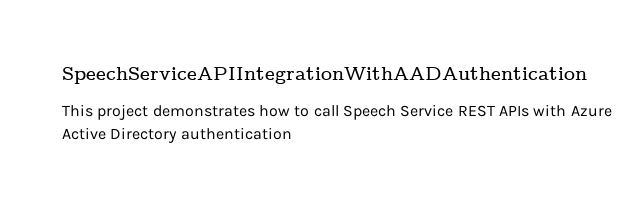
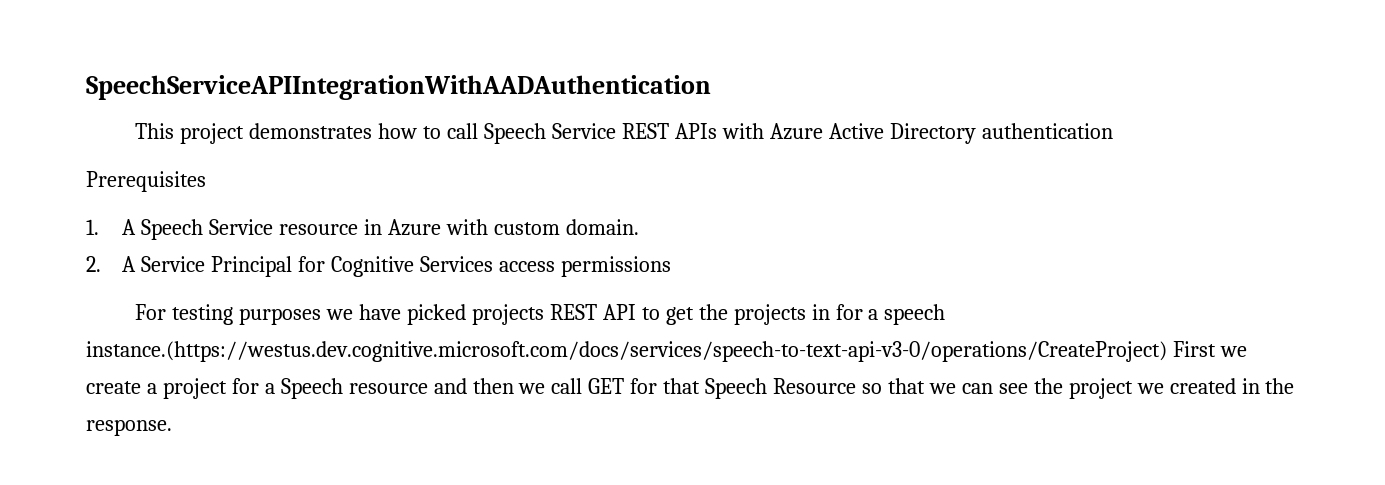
(292, 133) none -> [86,171,206,192] [86,219,639,240] [86,256,671,277] [135,304,946,325] [86,341,1247,362] [86,378,1295,399] [86,419,172,436] // Prerequisites // 1. A Speech Service resource in Azure with custom domain. // 2. A Service Principal for Cognitive Services access permissions // For testing purposes we have picked projects REST API to get the projects in for a speech instance.(https://westus.dev.cognitive.microsoft.com/docs/services/speech-to-text-api-v3-0/operations/CreateProject) First we create a project for a Speech resource and then we call GET for that Speech Resource so that we can see the project we created in the response.

